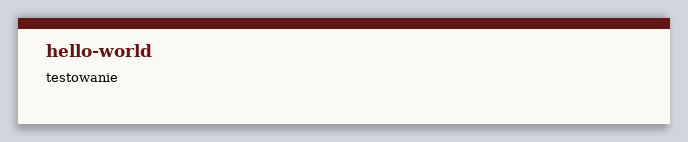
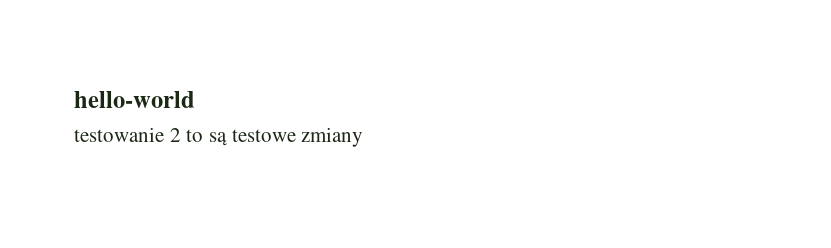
(118, 77) none -> [169,127,364,147] 2 to są testowe zmiany

